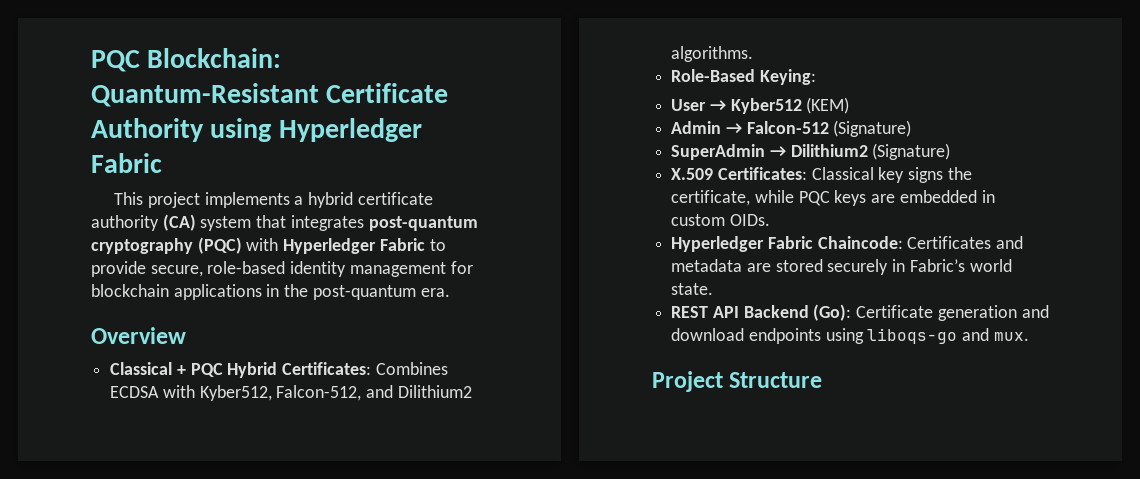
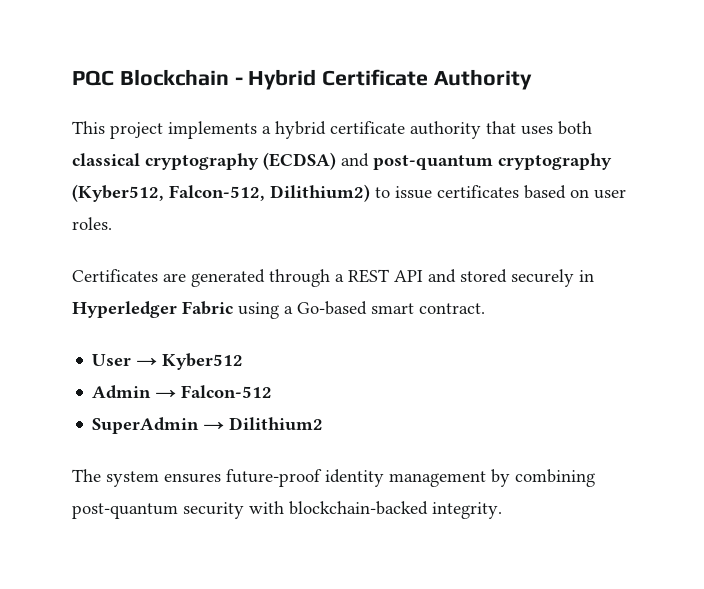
[91,48,282,72] [91,83,319,107] PQC Blockchain: Quantum-Resistant -> [72,69,317,90] PQC Blockchain - Hybrid
[210,118,422,142] [91,153,162,173] using Hyperledger Fabric -> (533, 79) none
[162,214,478,231] [91,237,446,254] [91,261,473,277] [91,284,450,300] [91,327,186,344] [110,362,448,378] [110,385,472,401] [671,46,754,62] [671,69,816,85] (CA) system that integrates post-quantum cryptography (PQC) with Hyperledger Fabric to provide secure, role-based identity management for blockchain applications in the post-quantum era. // Overview // Classical + PQC Hybrid Certificates: Combines ECDSA with Kyber512, Falcon-512, and Dilithium2 algorithms. // Role-Based Keying: -> [486,121,592,135] [72,152,612,170] [72,184,626,202] [72,217,112,230] [72,269,594,287] [72,301,485,319] that uses both classical cryptography (ECDSA) and post-quantum cryptography (Kyber512, Falcon-512, Dilithium2) to issue certificates based on user roles. // Certificates are generated through a REST API and stored securely in Hyperledger Fabric using a Go-based smart contract.
[806,97,850,114] (KEM) -> (244, 361) none
[833,120,912,137] (Signature) -> (273, 391) none
[872,143,951,160] [671,167,972,183] [671,190,995,206] [671,214,770,226] [671,236,1024,252] [671,259,1012,275] [671,283,714,295] [671,304,1049,321] [671,328,1029,344] [652,371,823,392] (Signature) // X.509 Certificates: Classical key signs the certificate, while PQC keys are embedded in custom OIDs. // Hyperledger Fabric Chaincode: Certificates and metadata are stored securely in Fabric’s world state. // REST API Backend (Go): Certificate generation and download endpoints using liboqs-go and mux. // Project Structure -> [72,469,595,487] [72,501,502,519] // The system ensures future-proof identity management by combining post-quantum security with blockchain-backed integrity.

